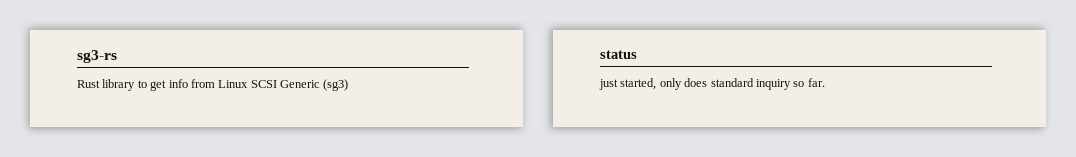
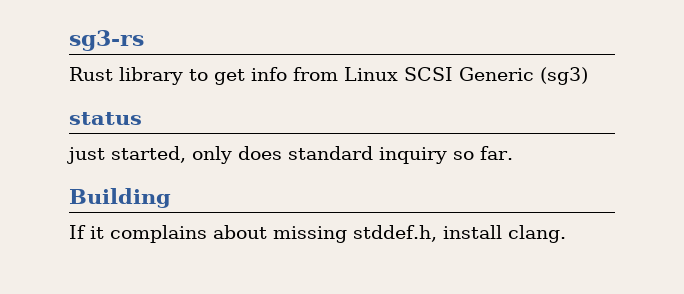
(825, 82) none -> [69,188,171,208] [69,225,566,243] // Building // If it complains about missing stddef.h, install clang.

